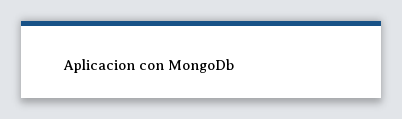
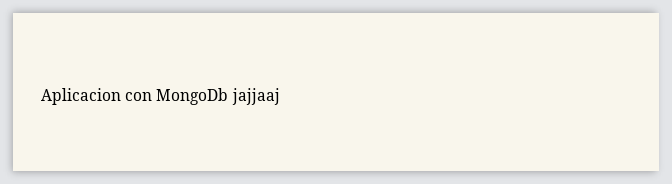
(234, 66) none -> [231,88,280,105] jajjaaj

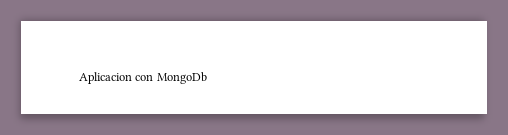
[231,88,280,105] jajjaaj -> (207, 78) none

